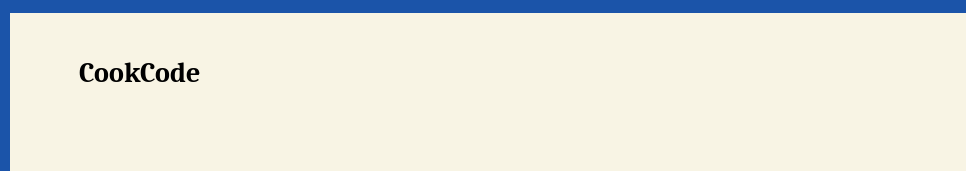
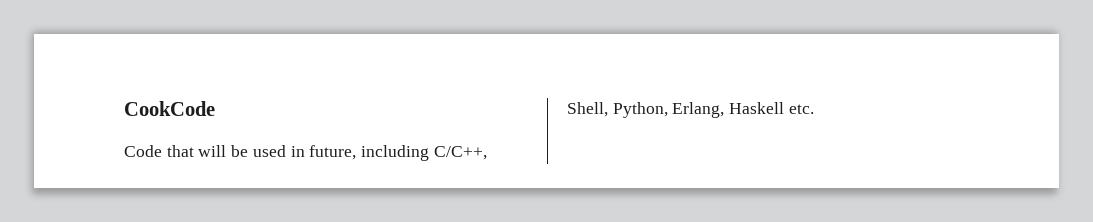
(200, 72) none -> [124,145,487,161] [567,102,814,118] // Code that will be used in future, including C/C++, Shell, Python, Erlang, Haskell etc.

